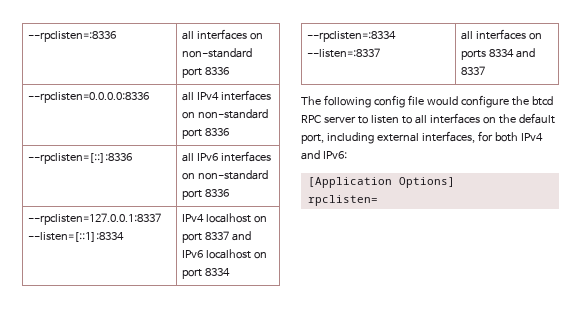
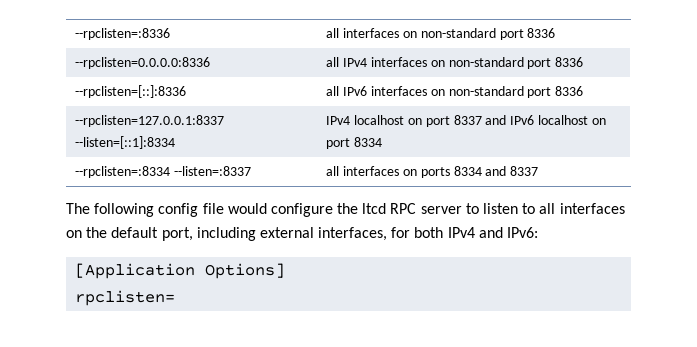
[531,96,553,106] btcd -> [362,203,387,214] ltcd

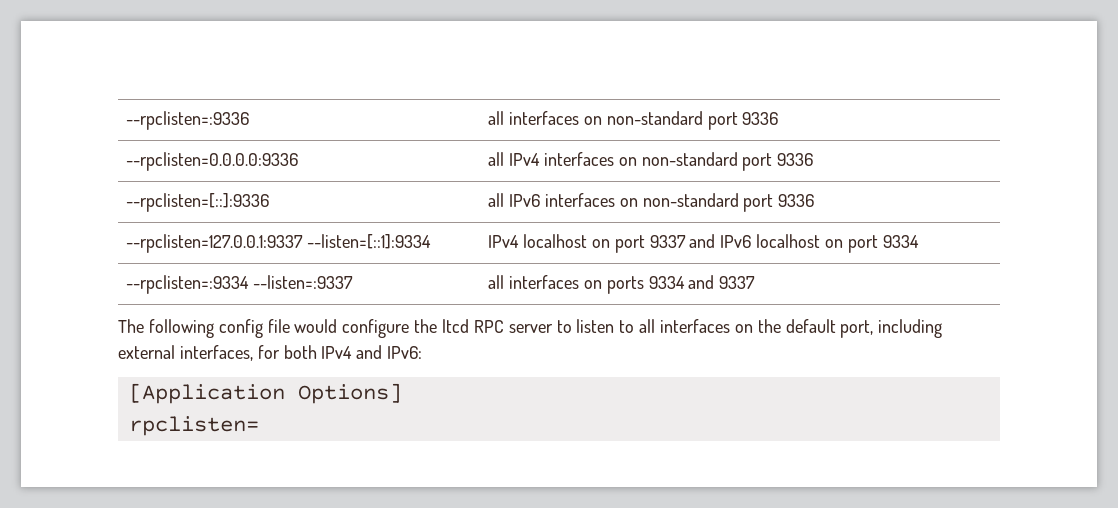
[75,28,171,40] --rpclisten=:8336 -> [126,111,250,130] --rpclisten=:9336
[527,28,556,38] [75,57,211,69] 8336 // --rpclisten=0.0.0.0:8336 -> [742,112,779,125] [126,152,299,171] 9336 // --rpclisten=0.0.0.0:9336
[555,57,584,67] [75,85,187,98] 8336 // --rpclisten=[::]:8336 -> [777,153,814,166] [126,193,270,212] 9336 // --rpclisten=[::]:9336
[555,86,584,96] [75,115,225,127] [75,136,176,149] 8336 // --rpclisten=127.0.0.1:8337 --listen=[::1]:8334 -> [778,194,815,207] [126,234,431,253] 9336 // --rpclisten=127.0.0.1:9337 --listen=[::1]:9334
[453,115,482,125] 8337 -> [649,235,686,248] 9337
[354,137,383,147] [75,166,252,178] 8334 // --rpclisten=:8334 --listen=:8337 -> [882,235,919,248] [126,275,353,294] 9334 // --rpclisten=:9334 --listen=:9337
[453,166,539,176] 8334 and 8337 -> [648,275,756,289] 9334 and 9337

